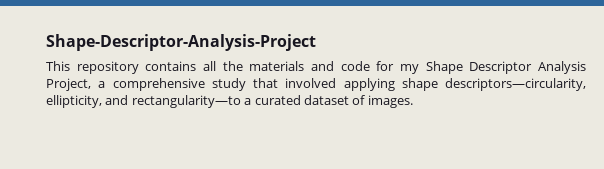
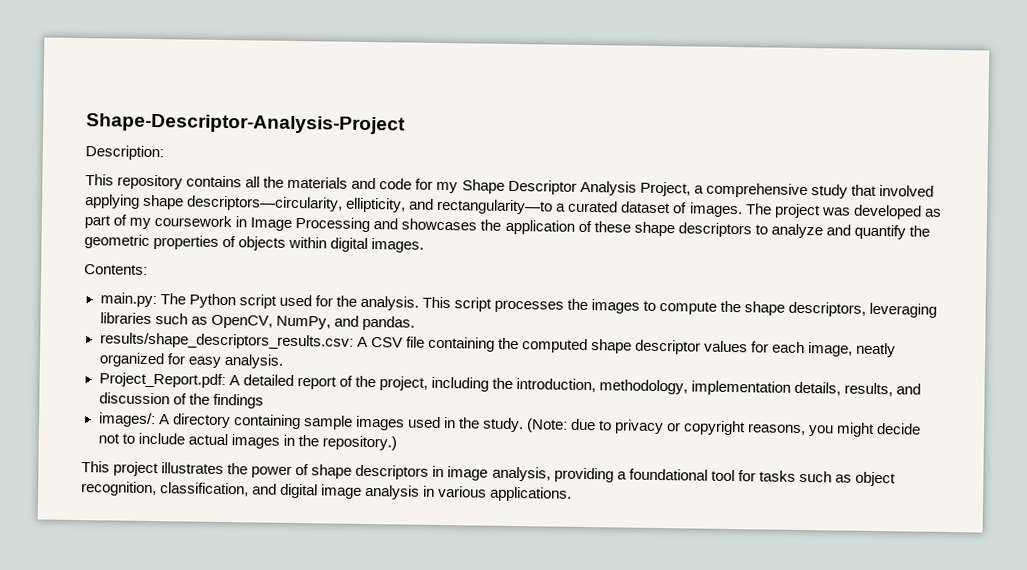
(316, 42) none -> [85,145,164,161] // Description:
(413, 101) none -> [744,203,942,220] [84,214,930,240] [84,234,425,253] [84,264,148,275] [99,292,938,318] [99,312,415,331] [99,332,897,358] [98,352,284,369] [98,372,922,397] [98,392,264,409] [98,412,922,437] [97,432,397,451] [81,461,896,487] [81,481,573,502] The project was developed as part of my coursework in Image Processing and showcases the application of these shape descriptors to analyze and quantify the geometric properties of objects within digital images. // Contents: // main.py: The Python script used for the analysis. This script processes the images to compute the shape descriptors, leveraging libraries such as OpenCV, NumPy, and pandas. // results/shape_descriptors_results.csv: A CSV file containing the computed shape descriptor values for each image, neatly organized for easy analysis. // Project_Report.pdf: A detailed report of the project, including the introduction, methodology, implementation details, results, and discussion of the findings // images/: A directory containing sample images used in the study. (Note: due to privacy or copyright reasons, you might decide not to include actual images in the repository.) // This project illustrates the power of shape descriptors in image analysis, providing a foundational tool for tasks such as object recognition, classification, and digital image analysis in various applications.

